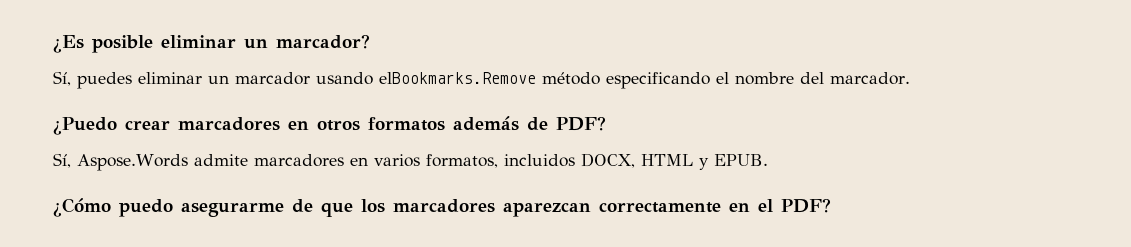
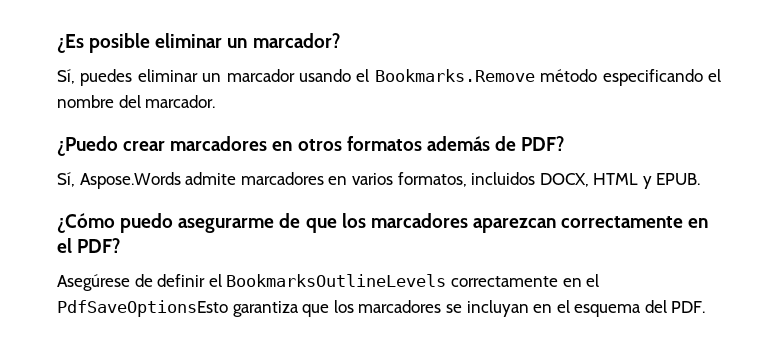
[379,72,536,84] elBookmarks.Remove -> [356,69,535,82] el Bookmarks.Remove
(831, 205) none -> [57,274,600,291] [57,300,706,317] // Asegúrese de definir el BookmarksOutlineLevels correctamente en el PdfSaveOptionsEsto garantiza que los marcadores se incluyan en el esquema del PDF.

